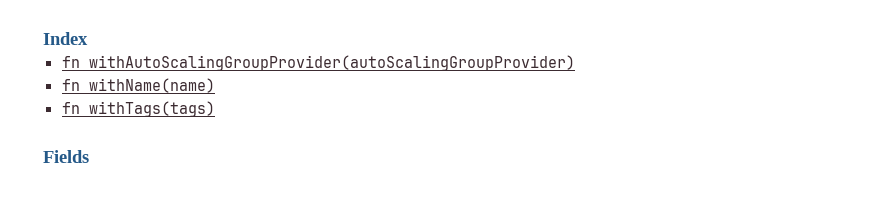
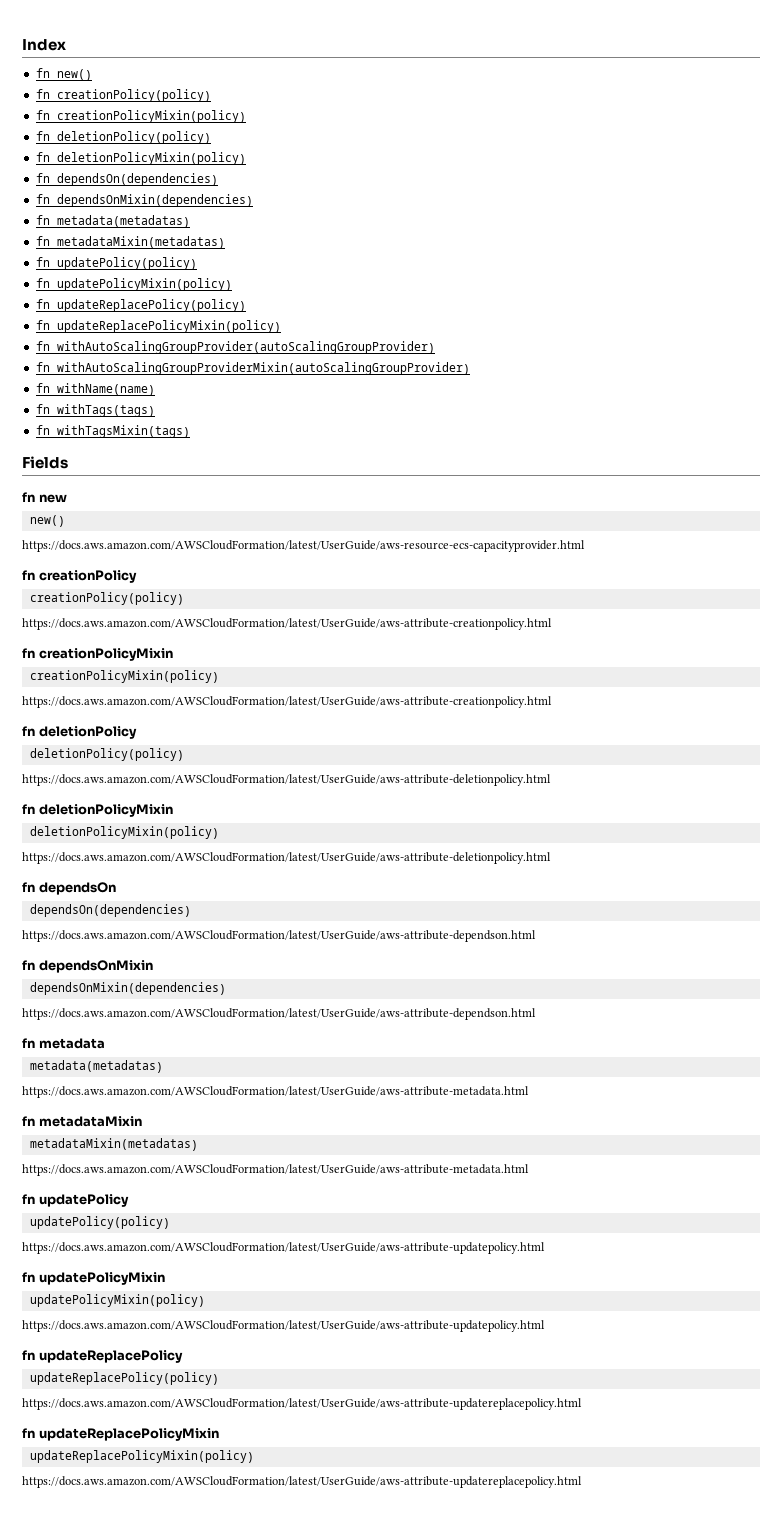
(88, 38) none -> [35,68,92,81] [35,89,211,102] [35,110,246,123] [35,131,211,144] [35,152,246,165] [35,173,218,186] [35,194,253,207] [35,215,190,228] [35,236,225,249] [35,257,197,270] [35,278,232,291] [35,299,246,312] [35,320,281,333] // fn new() // fn creationPolicy(policy) // fn creationPolicyMixin(policy) // fn deletionPolicy(policy) // fn deletionPolicyMixin(policy) // fn dependsOn(dependencies) // fn dependsOnMixin(dependencies) // fn metadata(metadatas) // fn metadataMixin(metadatas) // fn updatePolicy(policy) // fn updatePolicyMixin(policy) // fn updateReplacePolicy(policy) // fn updateReplacePolicyMixin(policy)
(575, 63) none -> [35,362,470,375] // fn withAutoScalingGroupProviderMixin(autoScalingGroupProvider)
(215, 109) none -> [35,425,190,438] // fn withTagsMixin(tags)
(89, 156) none -> [22,492,67,503] [29,515,65,527] [22,540,585,552] [22,570,137,583] [29,592,184,605] [22,618,552,630] [22,648,173,661] [29,670,219,683] [22,696,552,708] [22,726,137,739] [29,748,184,761] [22,774,551,786] [22,804,173,817] [29,826,219,839] [22,852,551,864] [22,882,116,895] [29,904,191,917] [22,930,536,942] [22,960,153,973] [29,982,226,995] [22,1008,536,1020] [22,1038,105,1049] [29,1060,163,1073] [22,1086,529,1098] [22,1116,142,1127] [29,1138,198,1151] [22,1164,529,1176] [22,1194,129,1207] [29,1216,170,1229] [22,1242,545,1254] [22,1272,165,1285] [29,1294,205,1307] [22,1320,545,1332] [22,1350,183,1363] [29,1372,219,1385] [22,1398,582,1410] [22,1428,219,1441] [29,1450,254,1463] [22,1476,582,1488] // fn new // new() // https://docs.aws.amazon.com/AWSCloudFormation/latest/UserGuide/aws-resource-ecs-capacityprovider.html // fn creationPolicy // creationPolicy(policy) // https://docs.aws.amazon.com/AWSCloudFormation/latest/UserGuide/aws-attribute-creationpolicy.html // fn creationPolicyMixin // creationPolicyMixin(policy) // https://docs.aws.amazon.com/AWSCloudFormation/latest/UserGuide/aws-attribute-creationpolicy.html // fn deletionPolicy // deletionPolicy(policy) // https://docs.aws.amazon.com/AWSCloudFormation/latest/UserGuide/aws-attribute-deletionpolicy.html // fn deletionPolicyMixin // deletionPolicyMixin(policy) // https://docs.aws.amazon.com/AWSCloudFormation/latest/UserGuide/aws-attribute-deletionpolicy.html // fn dependsOn // dependsOn(dependencies) // https://docs.aws.amazon.com/AWSCloudFormation/latest/UserGuide/aws-attribute-dependson.html // fn dependsOnMixin // dependsOnMixin(dependencies) // https://docs.aws.amazon.com/AWSCloudFormation/latest/UserGuide/aws-attribute-dependson.html // fn metadata // metadata(metadatas) // https://docs.aws.amazon.com/AWSCloudFormation/latest/UserGuide/aws-attribute-metadata.html // fn metadataMixin // metadataMixin(metadatas) // https://docs.aws.amazon.com/AWSCloudFormation/latest/UserGuide/aws-attribute-metadata.html // fn updatePolicy // updatePolicy(policy) // https://docs.aws.amazon.com/AWSCloudFormation/latest/UserGuide/aws-attribute-updatepolicy.html // fn updatePolicyMixin // updatePolicyMixin(policy) // https://docs.aws.amazon.com/AWSCloudFormation/latest/UserGuide/aws-attribute-updatepolicy.html // fn updateReplacePolicy // updateReplacePolicy(policy) // https://docs.aws.amazon.com/AWSCloudFormation/latest/UserGuide/aws-attribute-updatereplacepolicy.html // fn updateReplacePolicyMixin // updateReplacePolicyMixin(policy) // https://docs.aws.amazon.com/AWSCloudFormation/latest/UserGuide/aws-attribute-updatereplacepolicy.html

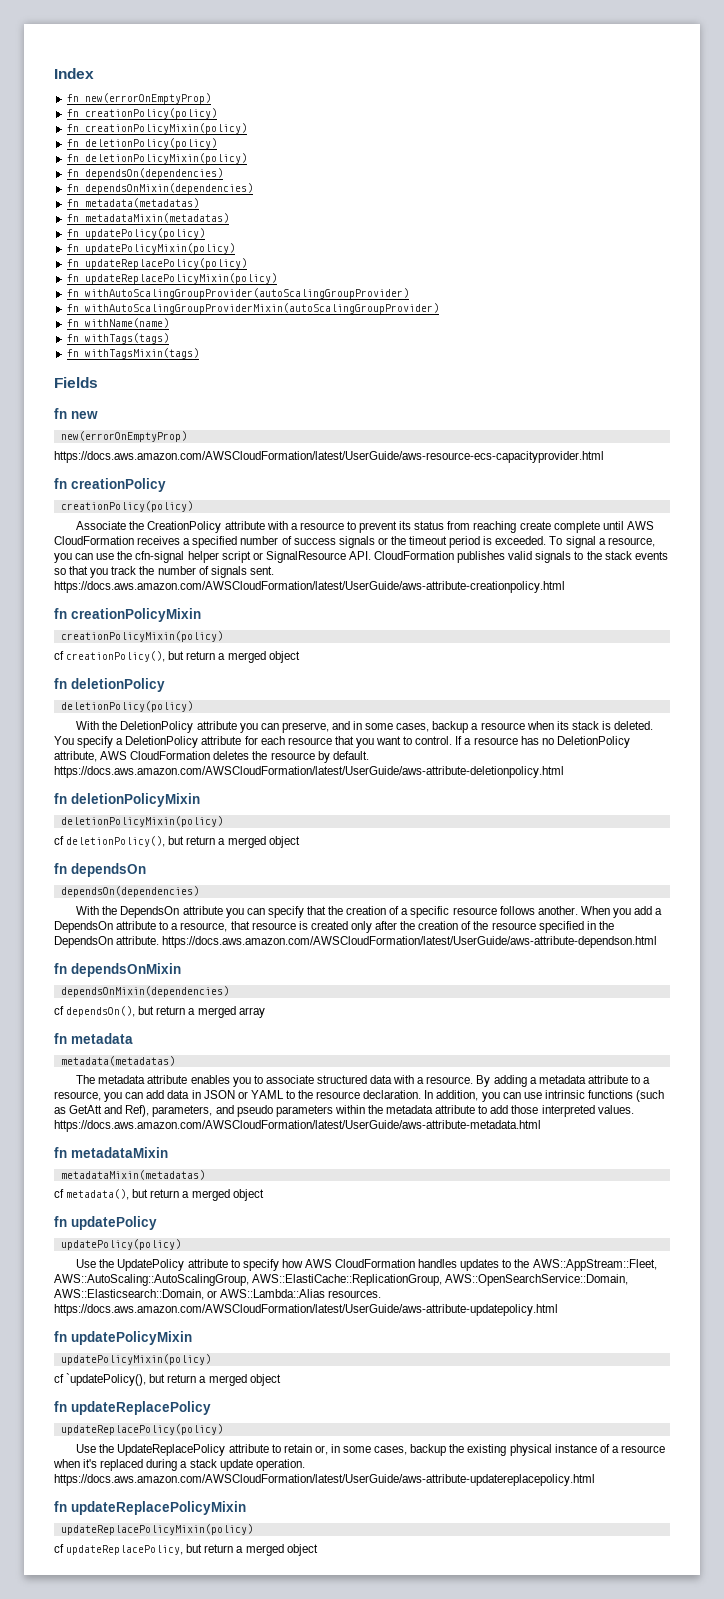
[56,69,92,81] new() -> [84,93,211,104] new(errorOnEmptyProp)
[29,515,65,527] new() -> [60,431,187,442] new(errorOnEmptyProp)
[22,618,552,630] [22,648,173,661] [29,670,219,683] [22,696,552,708] [22,726,137,739] [29,748,184,761] [22,774,551,786] [22,804,173,817] [29,826,219,839] [22,852,551,864] [22,882,116,895] [29,904,191,917] [22,930,536,942] [22,960,153,973] [29,982,226,995] [22,1008,536,1020] [22,1038,105,1049] [29,1060,163,1073] [22,1086,529,1098] [22,1116,142,1127] [29,1138,198,1151] [22,1164,529,1176] [22,1194,129,1207] [29,1216,170,1229] [22,1242,545,1254] [22,1272,165,1285] [29,1294,205,1307] [22,1320,545,1332] [22,1350,183,1363] [29,1372,219,1385] [22,1398,582,1410] [22,1428,219,1441] [29,1450,254,1463] [22,1476,582,1488] https://docs.aws.amazon.com/AWSCloudFormation/latest/UserGuide/aws-attribute-creationpolicy.html // fn creationPolicyMixin // creationPolicyMixin(policy) // https://docs.aws.amazon.com/AWSCloudFormation/latest/UserGuide/aws-attribute-creationpolicy.html // fn deletionPolicy // deletionPolicy(policy) // https://docs.aws.amazon.com/AWSCloudFormation/latest/UserGuide/aws-attribute-deletionpolicy.html // fn deletionPolicyMixin // deletionPolicyMixin(policy) // https://docs.aws.amazon.com/AWSCloudFormation/latest/UserGuide/aws-attribute-deletionpolicy.html // fn dependsOn // dependsOn(dependencies) // https://docs.aws.amazon.com/AWSCloudFormation/latest/UserGuide/aws-attribute-dependson.html // fn dependsOnMixin // dependsOnMixin(dependencies) // https://docs.aws.amazon.com/AWSCloudFormation/latest/UserGuide/aws-attribute-dependson.html // fn metadata // metadata(metadatas) // https://docs.aws.amazon.com/AWSCloudFormation/latest/UserGuide/aws-attribute-metadata.html // fn metadataMixin // metadataMixin(metadatas) // https://docs.aws.amazon.com/AWSCloudFormation/latest/UserGuide/aws-attribute-metadata.html // fn updatePolicy // updatePolicy(policy) // https://docs.aws.amazon.com/AWSCloudFormation/latest/UserGuide/aws-attribute-updatepolicy.html // fn updatePolicyMixin // updatePolicyMixin(policy) // https://docs.aws.amazon.com/AWSCloudFormation/latest/UserGuide/aws-attribute-updatepolicy.html // fn updateReplacePolicy // updateReplacePolicy(policy) // https://docs.aws.amazon.com/AWSCloudFormation/latest/UserGuide/aws-attribute-updatereplacepolicy.html // fn updateReplacePolicyMixin // updateReplacePolicyMixin(policy) // https://docs.aws.amazon.com/AWSCloudFormation/latest/UserGuide/aws-attribute-updatereplacepolicy.html -> [76,521,654,533] [54,536,655,548] [54,551,668,563] [54,566,274,578] [54,581,565,593] [54,608,201,622] [60,631,223,642] [54,651,300,663] [54,678,165,692] [60,701,193,712] [76,721,654,733] [54,736,630,748] [54,751,369,763] [54,766,564,778] [54,793,200,807] [60,816,223,827] [54,836,300,848] [54,863,146,877] [60,886,199,897] [76,906,663,918] [54,921,614,933] [54,936,658,948] [54,963,181,977] [60,986,229,997] [54,1006,265,1018] [54,1033,133,1044] [60,1056,175,1066] [76,1075,651,1087] [54,1090,665,1102] [54,1105,634,1117] [54,1120,541,1132] [54,1147,168,1158] [60,1170,205,1180] [54,1189,264,1201] [54,1216,157,1230] [60,1239,181,1250] [76,1259,657,1271] [54,1274,629,1286] [54,1289,382,1300] [54,1304,558,1316] [54,1331,192,1345] [60,1354,211,1365] [54,1373,281,1386] [54,1401,211,1415] [60,1424,223,1435] [76,1444,665,1456] [53,1459,305,1471] [54,1474,595,1486] [54,1501,246,1515] [60,1524,253,1535] [54,1544,318,1556] Associate the CreationPolicy attribute with a resource to prevent its status from reaching create complete until AWS CloudFormation receives a specified number of success signals or the timeout period is exceeded. To signal a resource, you can use the cfn-signal helper script or SignalResource API. CloudFormation publishes valid signals to the stack events so that you track the number of signals sent. https://docs.aws.amazon.com/AWSCloudFormation/latest/UserGuide/aws-attribute-creationpolicy.html // fn creationPolicyMixin // creationPolicyMixin(policy) // cf creationPolicy(), but return a merged object // fn deletionPolicy // deletionPolicy(policy) // With the DeletionPolicy attribute you can preserve, and in some cases, backup a resource when its stack is deleted. You specify a DeletionPolicy attribute for each resource that you want to control. If a resource has no DeletionPolicy attribute, AWS CloudFormation deletes the resource by default. https://docs.aws.amazon.com/AWSCloudFormation/latest/UserGuide/aws-attribute-deletionpolicy.html // fn deletionPolicyMixin // deletionPolicyMixin(policy) // cf deletionPolicy(), but return a merged object // fn dependsOn // dependsOn(dependencies) // With the DependsOn attribute you can specify that the creation of a specific resource follows another. When you add a DependsOn attribute to a resource, that resource is created only after the creation of the resource specified in the DependsOn attribute. https://docs.aws.amazon.com/AWSCloudFormation/latest/UserGuide/aws-attribute-dependson.html // fn dependsOnMixin // dependsOnMixin(dependencies) // cf dependsOn(), but return a merged array // fn metadata // metadata(metadatas) // The metadata attribute enables you to associate structured data with a resource. By adding a metadata attribute to a resource, you can add data in JSON or YAML to the resource declaration. In addition, you can use intrinsic functions (such as GetAtt and Ref), parameters, and pseudo parameters within the metadata attribute to add those interpreted values. https://docs.aws.amazon.com/AWSCloudFormation/latest/UserGuide/aws-attribute-metadata.html // fn metadataMixin // metadataMixin(metadatas) // cf metadata(), but return a merged object // fn updatePolicy // updatePolicy(policy) // Use the UpdatePolicy attribute to specify how AWS CloudFormation handles updates to the AWS::AppStream::Fleet, AWS::AutoScaling::AutoScalingGroup, AWS::ElastiCache::ReplicationGroup, AWS::OpenSearchService::Domain, AWS::Elasticsearch::Domain, or AWS::Lambda::Alias resources. https://docs.aws.amazon.com/AWSCloudFormation/latest/UserGuide/aws-attribute-updatepolicy.html // fn updatePolicyMixin // updatePolicyMixin(policy) // cf `updatePolicy(), but return a merged object // fn updateReplacePolicy // updateReplacePolicy(policy) // Use the UpdateReplacePolicy attribute to retain or, in some cases, backup the existing physical instance of a resource when it's replaced during a stack update operation. https://docs.aws.amazon.com/AWSCloudFormation/latest/UserGuide/aws-attribute-updatereplacepolicy.html // fn updateReplacePolicyMixin // updateReplacePolicyMixin(policy) // cf updateReplacePolicy, but return a merged object

